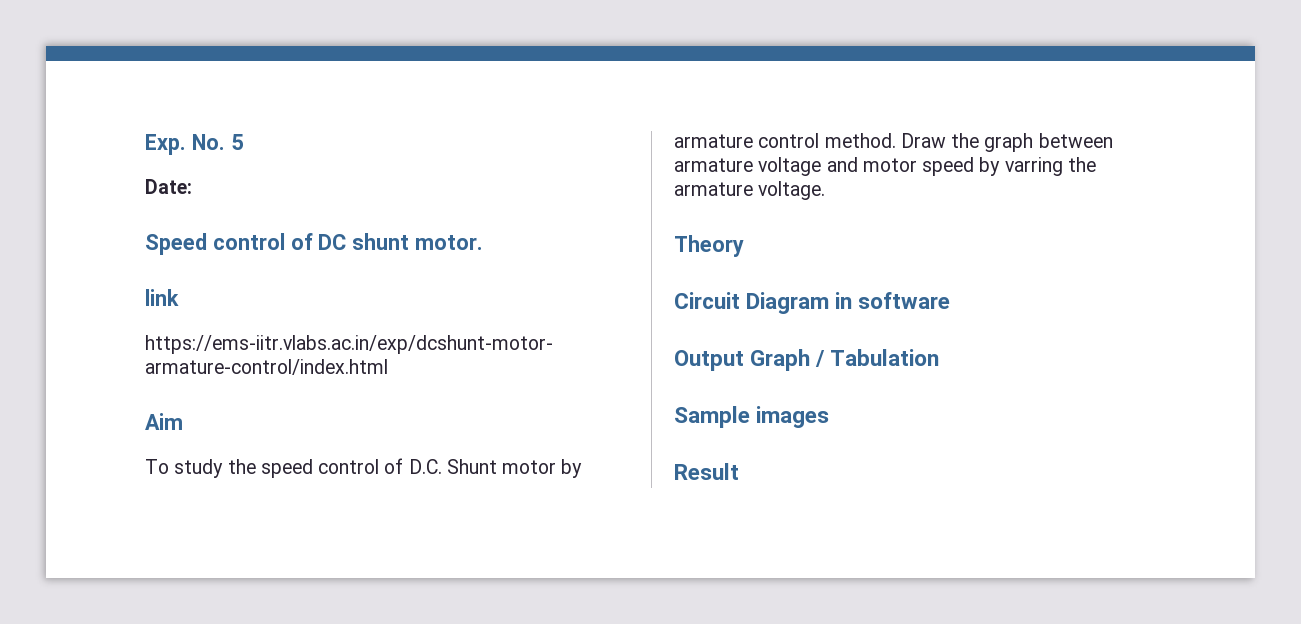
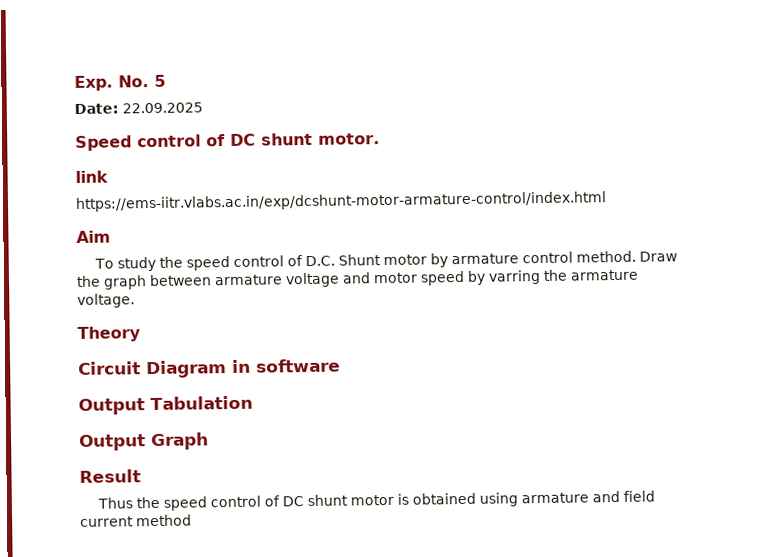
(192, 186) none -> [122,102,203,114] 22.09.2025
[750,349,826,371] Graph / -> (145, 406) none
[674,406,830,428] Sample images -> [78,432,209,451] Output Graph
(739, 471) none -> [96,490,655,511] [80,514,192,527] // Thus the speed control of DC shunt motor is obtained using armature and field current method

